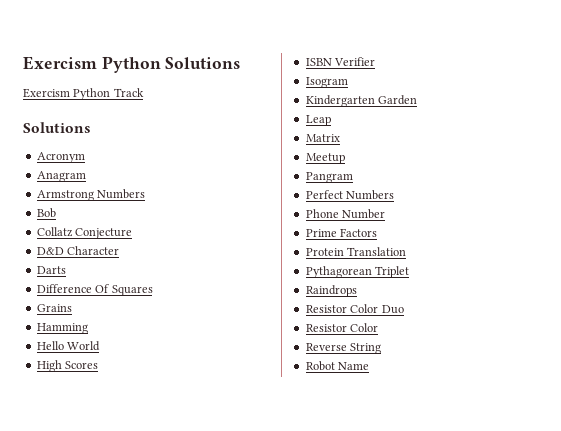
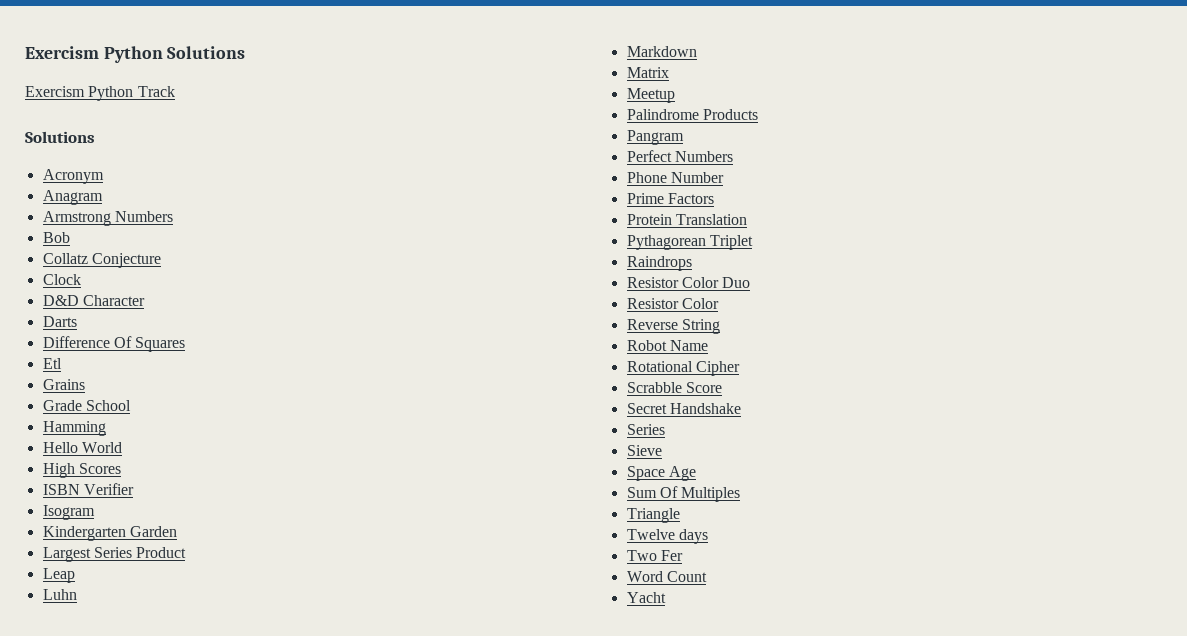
(133, 233) none -> [42,274,81,285] // Clock
(153, 290) none -> [42,358,62,369] // Etl
(72, 308) none -> [42,400,131,411] // Grade School
(418, 100) none -> [42,547,187,562] // Largest Series Product
(331, 120) none -> [42,589,77,600] [626,46,697,57] // Luhn // Markdown
(345, 158) none -> [626,109,758,120] // Palindrome Products
(370, 366) none -> [626,361,740,376] [626,382,722,393] [626,403,741,414] [626,424,665,435] [626,445,662,456] [626,466,696,481] [626,486,741,502] [626,508,680,523] [626,529,708,544] [626,550,683,561] [626,571,707,582] [626,592,666,603] // Rotational Cipher // Scrabble Score // Secret Handshake // Series // Sieve // Space Age // Sum Of Multiples // Triangle // Twelve days // Two Fer // Word Count // Yacht

